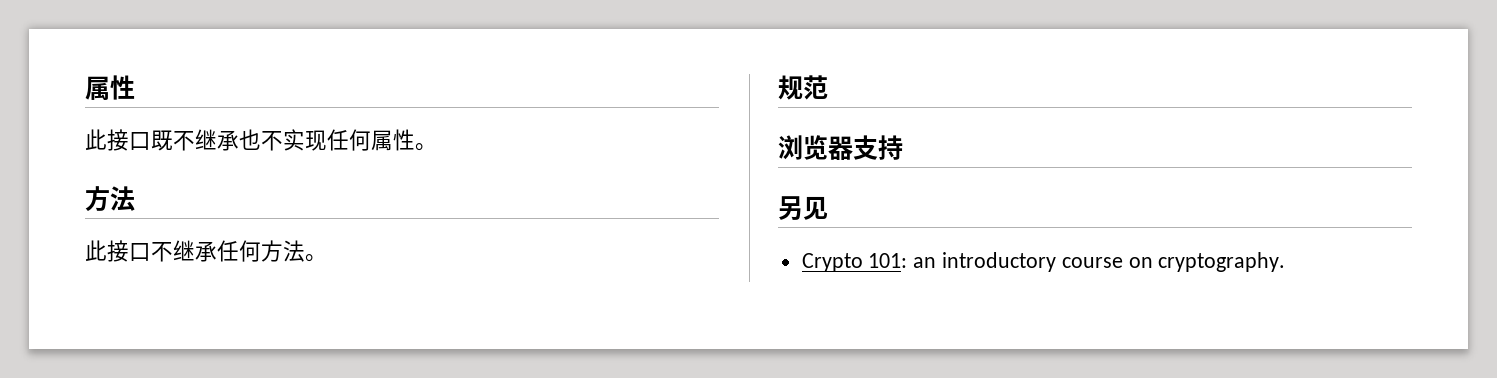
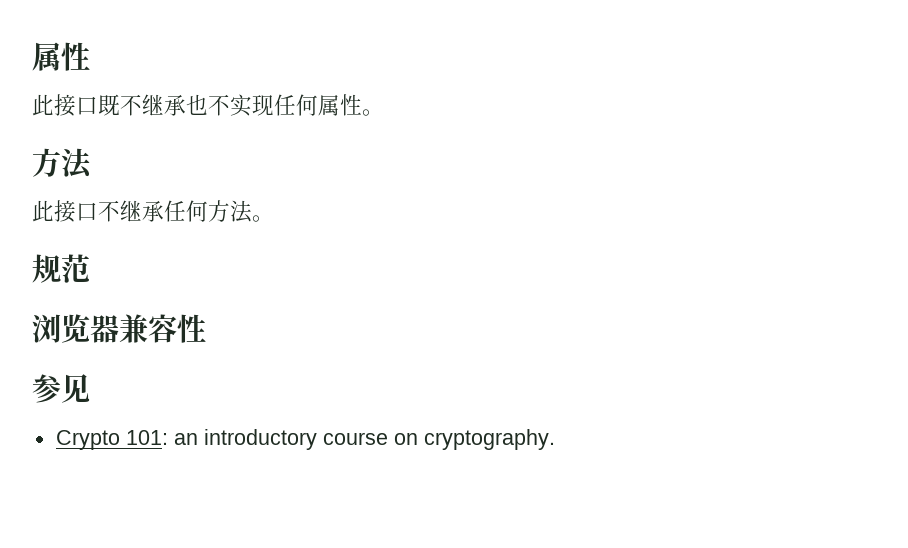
[853,135,903,160] [778,196,803,220] 支持 // 另 -> [119,314,206,343] [32,374,61,403] 兼容性 // 参

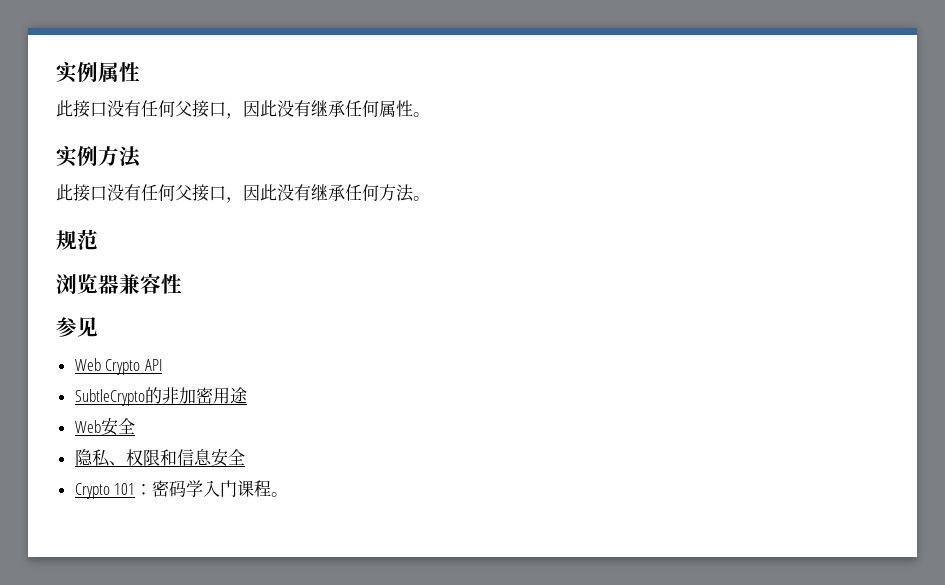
(32, 56) none -> [56,61,98,83] 实例
[98,94,274,117] 既不继承也不实现 -> [107,100,345,119] 没有任何父接口，因此没有继承
(384, 112) none -> [56,145,98,167] 实例
[98,200,120,222] 不 -> [107,184,311,203] 没有任何父接口，因此没有
[55,429,555,450] Crypto 101: an introductory course on cryptography. -> [74,358,162,375] [74,387,247,406] [74,418,135,436] [74,449,245,467] [74,480,289,499] Web Crypto API // SubtleCrypto的非加密用途 // Web安全 // 隐私、权限和信息安全 // Crypto 101：密码学入门课程。

